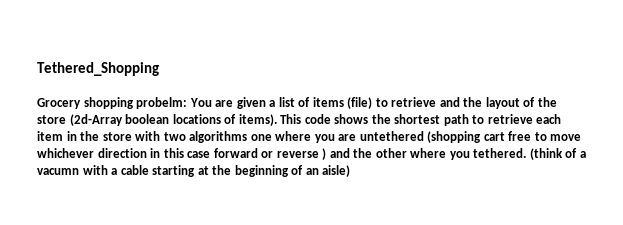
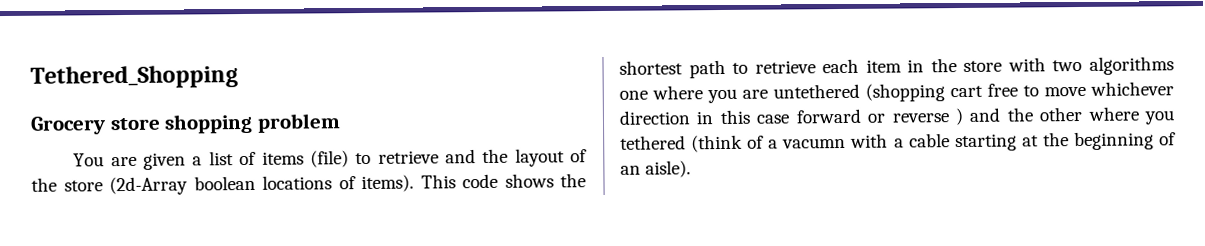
[83,97,188,109] shopping probelm: -> [109,113,341,134] store shopping problem //
[473,148,527,158] tethered. -> [620,135,686,150] tethered
[322,165,351,177] aisle) -> [645,160,692,178] aisle).

